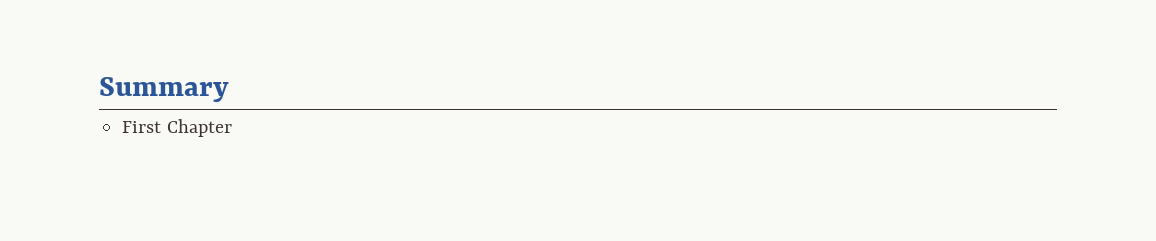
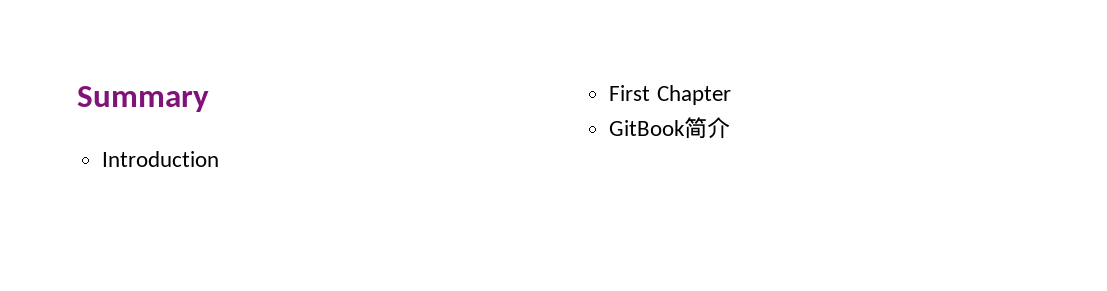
(229, 89) none -> [102,151,220,167] // Introduction
(232, 128) none -> [609,117,731,139] // GitBook简介

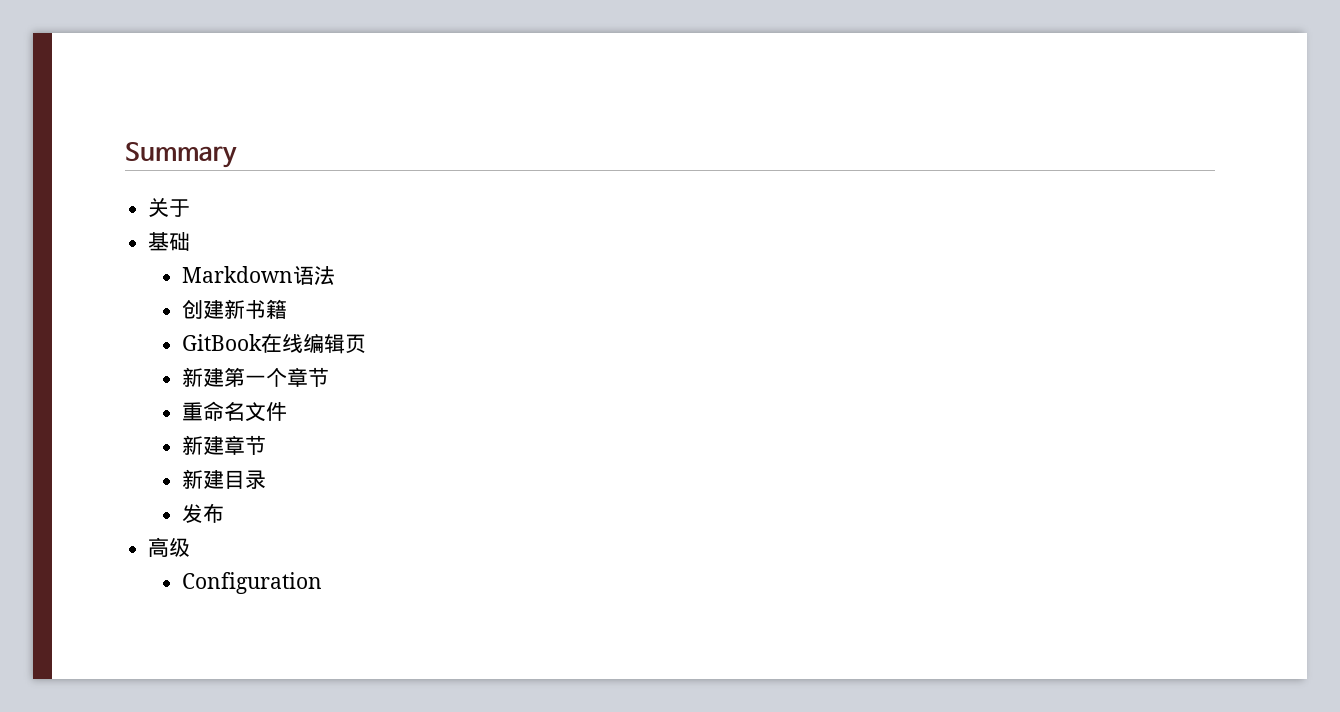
[102,151,220,167] [609,85,731,105] [609,117,731,139] Introduction // First Chapter // GitBook简介 -> [148,197,191,217] [148,232,191,251] [181,266,335,285] [181,299,287,319] [181,333,366,354] [181,367,329,387] [181,401,287,422] [181,435,266,455] [181,469,266,489] [181,503,224,523] [148,537,191,557] [181,572,322,594] 关于 // 基础 // Markdown语法 // 创建新书籍 // GitBook在线编辑页 // 新建第一个章节 // 重命名文件 // 新建章节 // 新建目录 // 发布 // 高级 // Configuration

